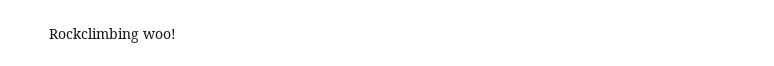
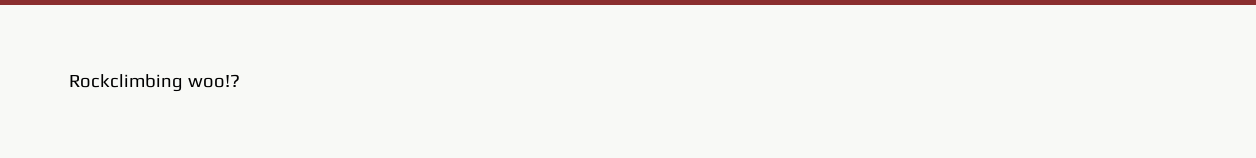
[143,29,176,39] woo! -> [187,74,240,88] woo!?

